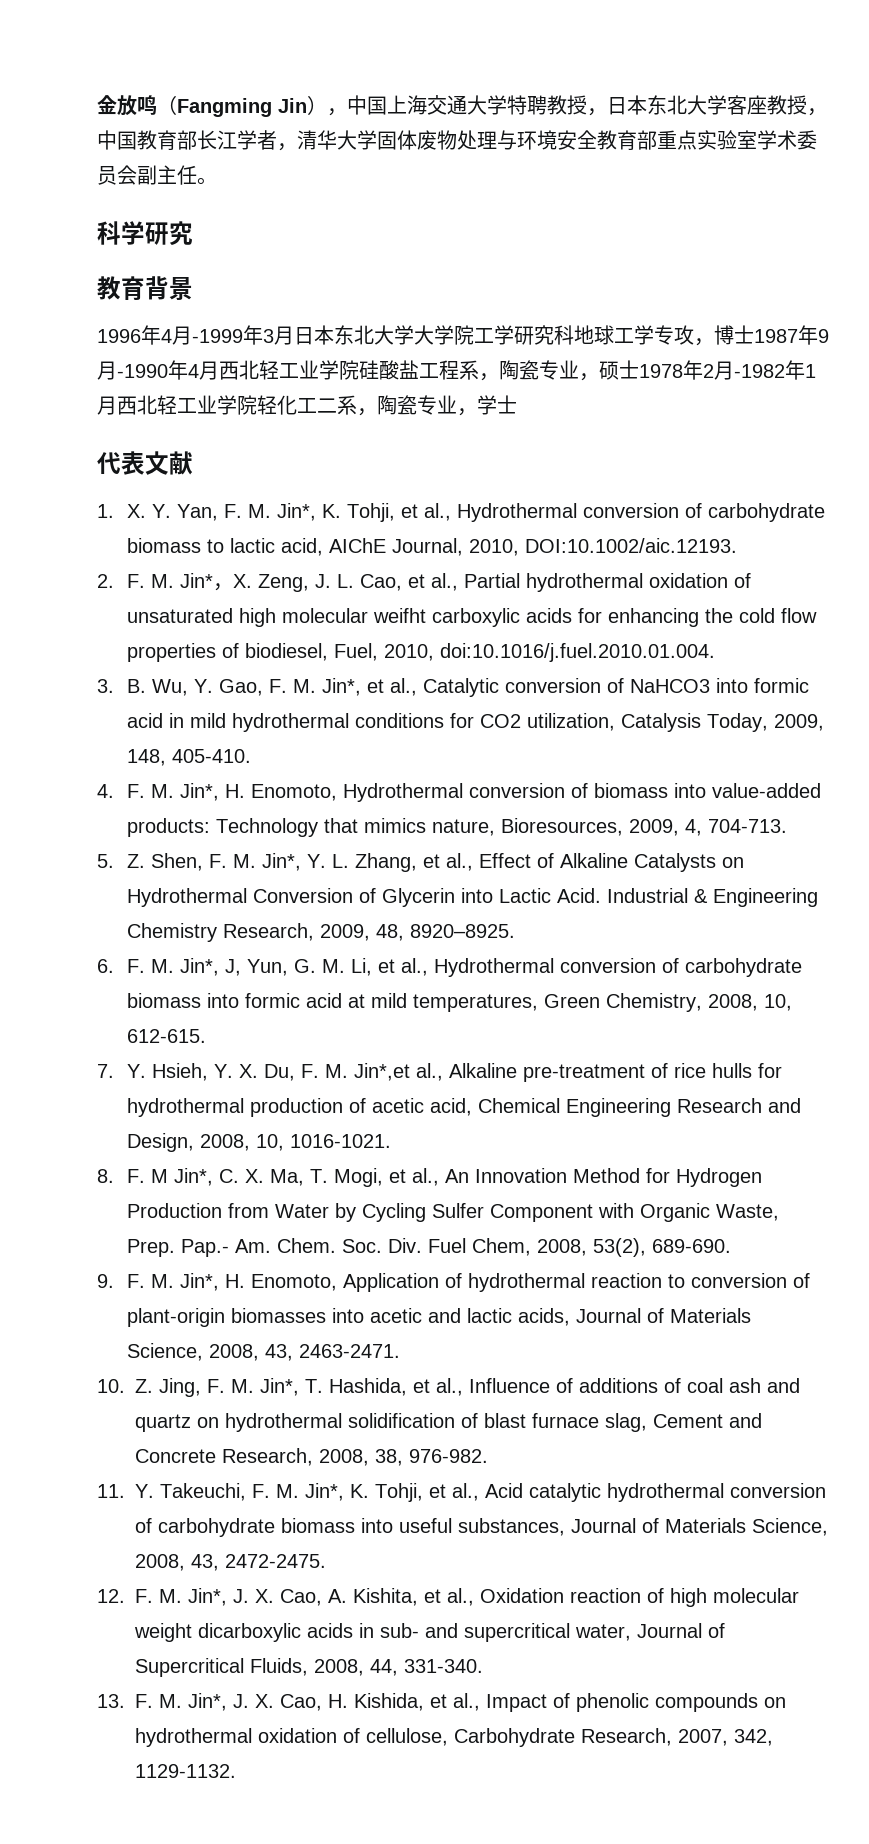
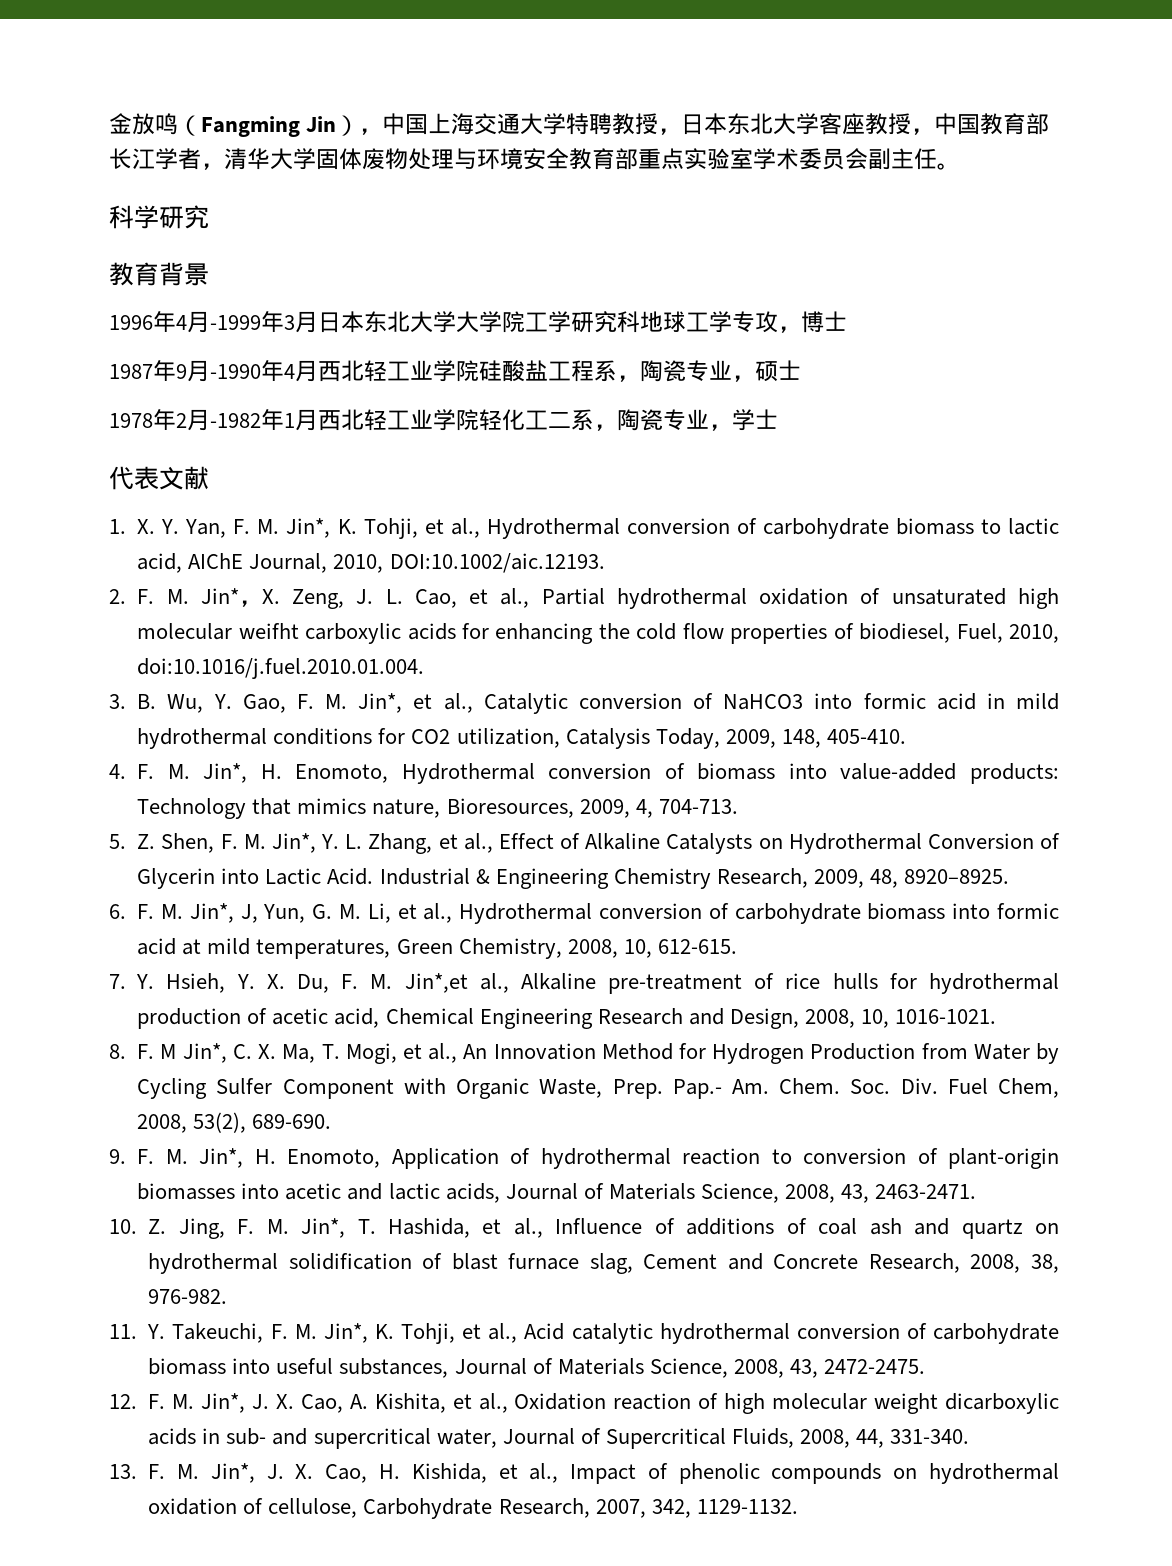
(754, 334) none -> (847, 321) //
(639, 369) none -> (801, 370) //

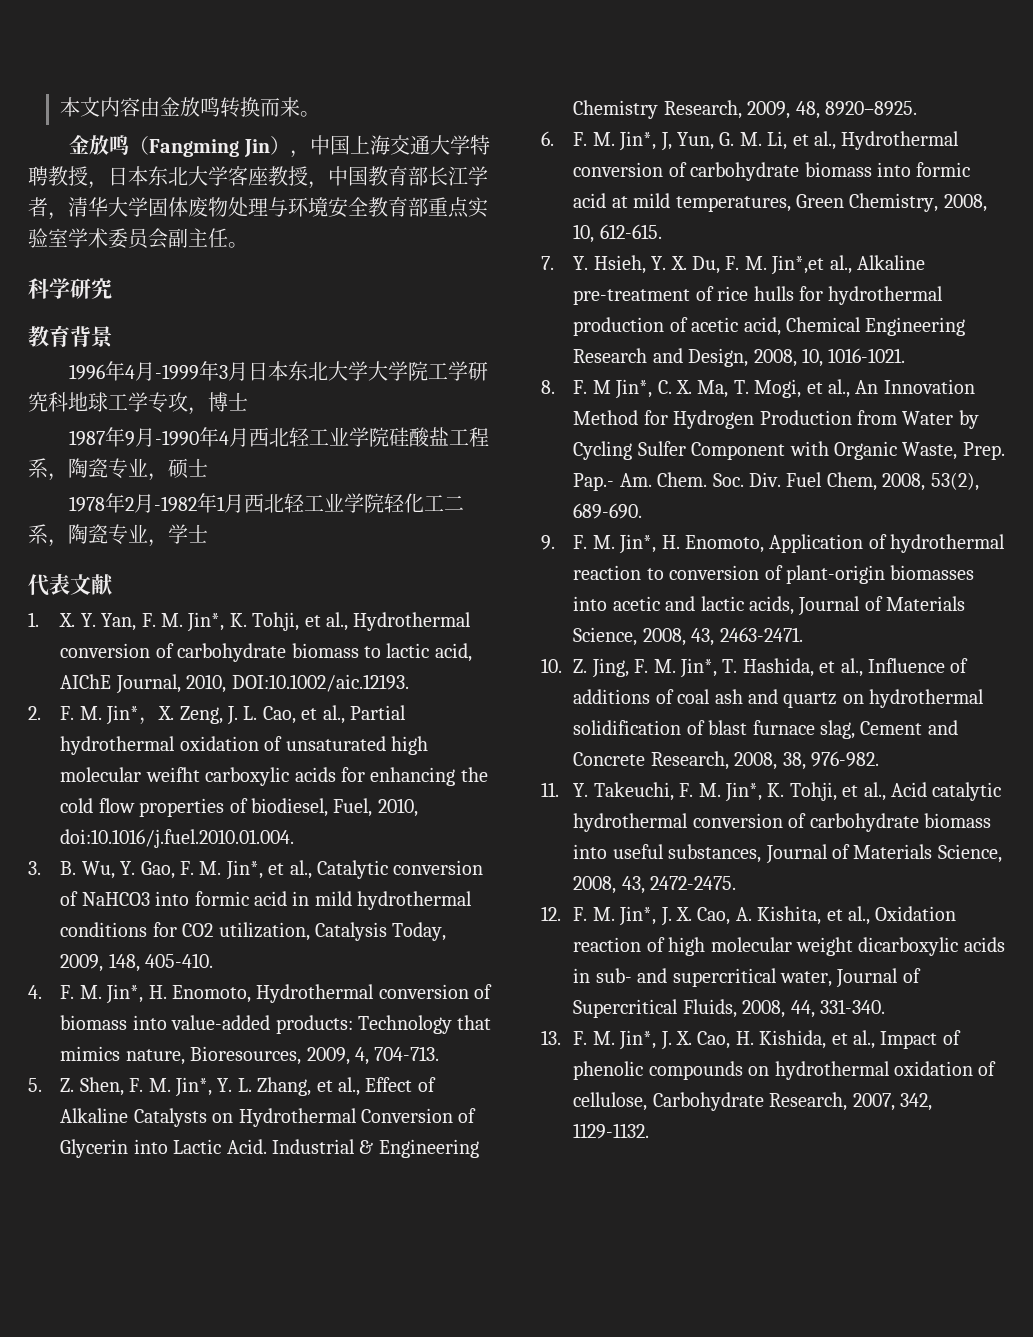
(109, 123) none -> [60,97,321,118] 本文内容由金放鸣转换而来。 //

